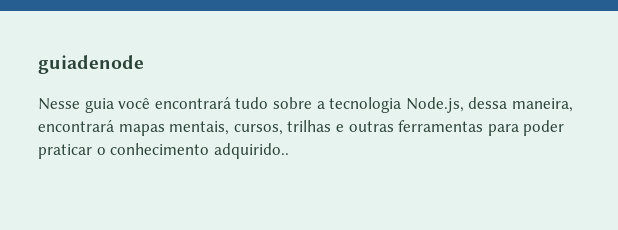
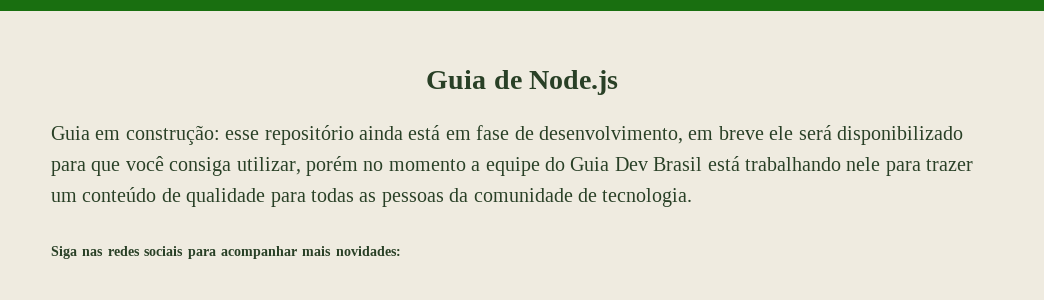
[38,55,144,74] [38,97,573,113] [38,120,565,136] [38,143,289,159] guiadenode // Nesse guia você encontrará tudo sobre a tecnologia Node.js, dessa maneira, encontrará mapas mentais, cursos, trilhas e outras ferramentas para poder praticar o conhecimento adquirido.. -> [425,70,619,95] [51,125,963,145] [51,156,974,176] [51,187,693,207] [51,246,401,259] Guia de Node.js // Guia em construção: esse repositório ainda está em fase de desenvolvimento, em breve ele será disponibilizado para que você consiga utilizar, porém no momento a equipe do Guia Dev Brasil está trabalhando nele para trazer um conteúdo de qualidade para todas as pessoas da comunidade de tecnologia. // Siga nas redes sociais para acompanhar mais novidades:

